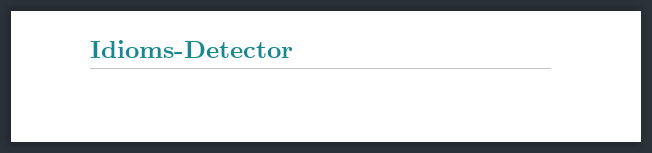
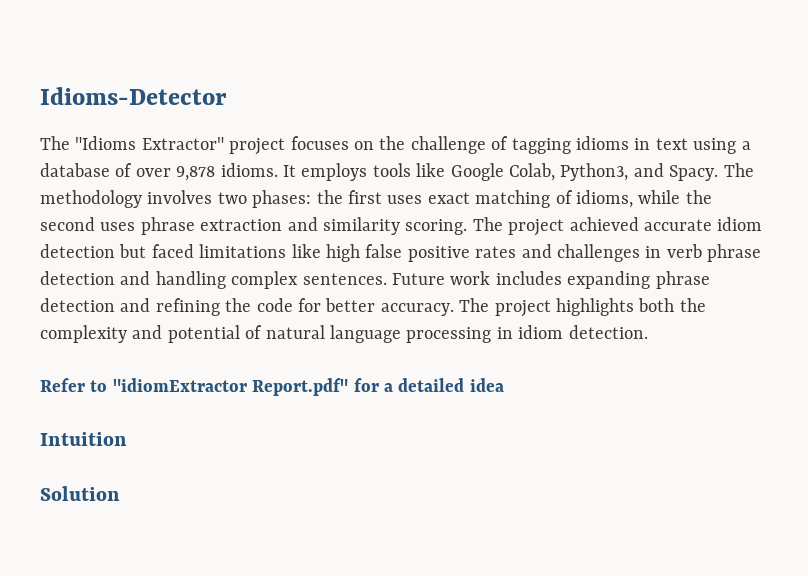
(293, 49) none -> [40,136,751,155] [40,163,754,181] [40,190,712,208] [40,217,763,236] [40,244,762,262] [40,271,710,289] [40,298,706,317] [40,325,648,343] [40,378,504,396] [40,432,127,446] [40,486,120,501] // The "Idioms Extractor" project focuses on the challenge of tagging idioms in text using a database of over 9,878 idioms. It employs tools like Google Colab, Python3, and Spacy. The methodology involves two phases: the first uses exact matching of idioms, while the second uses phrase extraction and similarity scoring. The project achieved accurate idiom detection but faced limitations like high false positive rates and challenges in verb phrase detection and handling complex sentences. Future work includes expanding phrase detection and refining the code for better accuracy. The project highlights both the complexity and potential of natural language processing in idiom detection. // Refer to "idiomExtractor Report.pdf" for a detailed idea // Intuition // Solution

